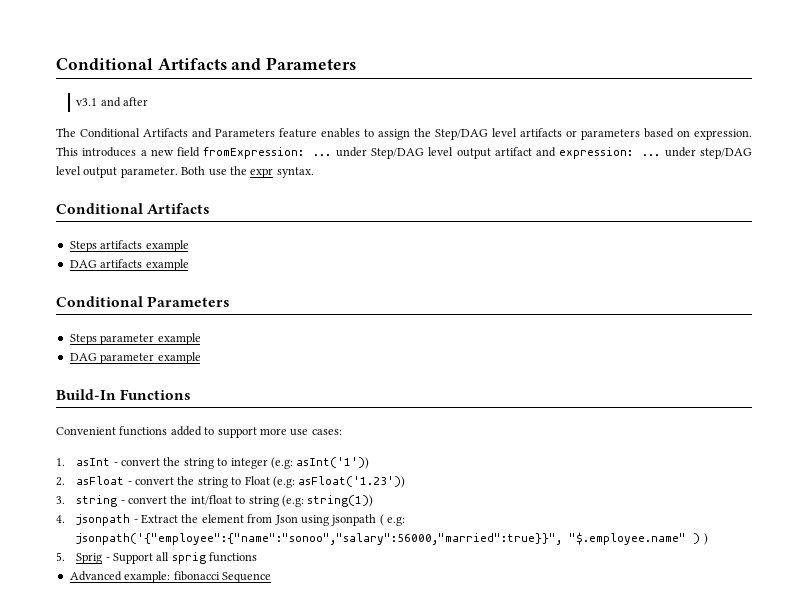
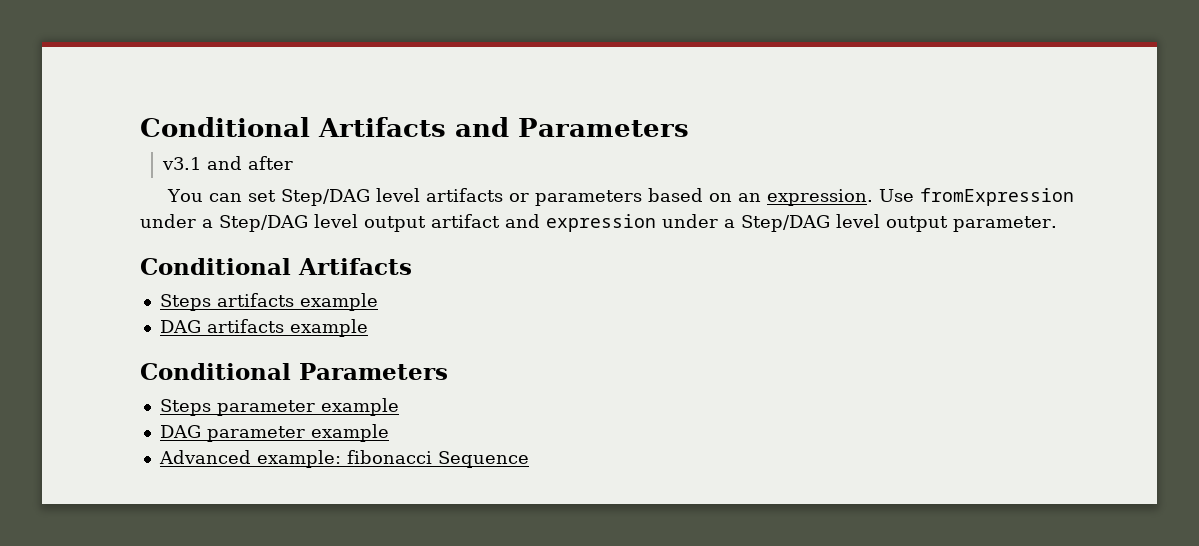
[56,128,431,140] The Conditional Artifacts and Parameters feature enables to assign the -> [166,189,276,202] You can set
[694,129,752,140] [56,147,367,159] expression. This introduces a new field fromExpression: ... under -> [737,188,1074,206] [140,214,213,228] an expression. Use fromExpression under a
[559,147,752,159] expression: ... under step/DAG -> [546,214,830,232] expression under a Step/DAG
[181,166,314,178] Both use the expr syntax. -> (1057, 224) none
[56,389,192,400] [56,426,342,438] [56,457,370,469] [56,476,406,488] [56,495,374,507] [56,514,406,526] [76,532,708,545] [56,552,258,564] // Build-In Functions // Convenient functions added to support more use cases: // 1. asInt - convert the string to integer (e.g: asInt('1')) // 2. asFloat - convert the string to Float (e.g: asFloat('1.23')) // 3. string - convert the int/float to string (e.g: string(1)) // 4. jsonpath - Extract the element from Json using jsonpath ( e.g: jsonpath('{"employee":{"name":"sonoo","salary":56000,"married":true}}", "$.employee.name" ) ) // 5. Sprig - Support all sprig functions -> (389, 433) none

